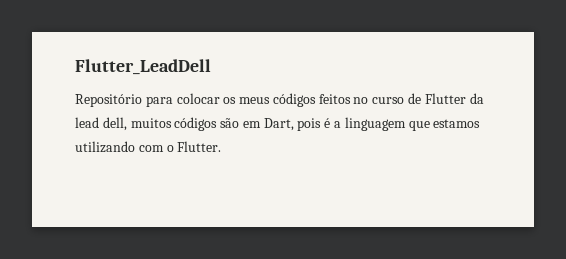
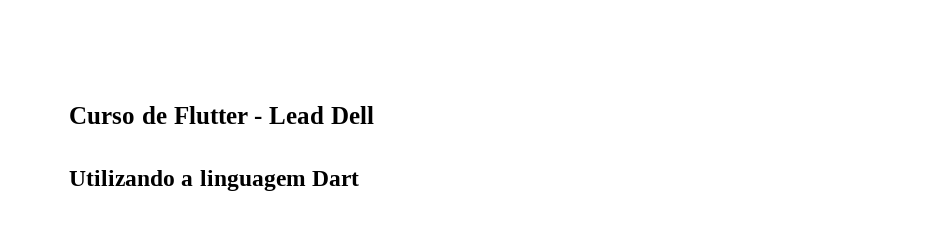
[75,59,211,75] [75,93,484,107] [75,117,481,131] [75,141,222,153] Flutter_LeadDell // Repositório para colocar os meus códigos feitos no curso de Flutter da lead dell, muitos códigos são em Dart, pois é a linguagem que estamos utilizando com o Flutter. -> [69,106,374,124] [69,170,360,191] Curso de Flutter - Lead Dell // Utilizando a linguagem Dart

